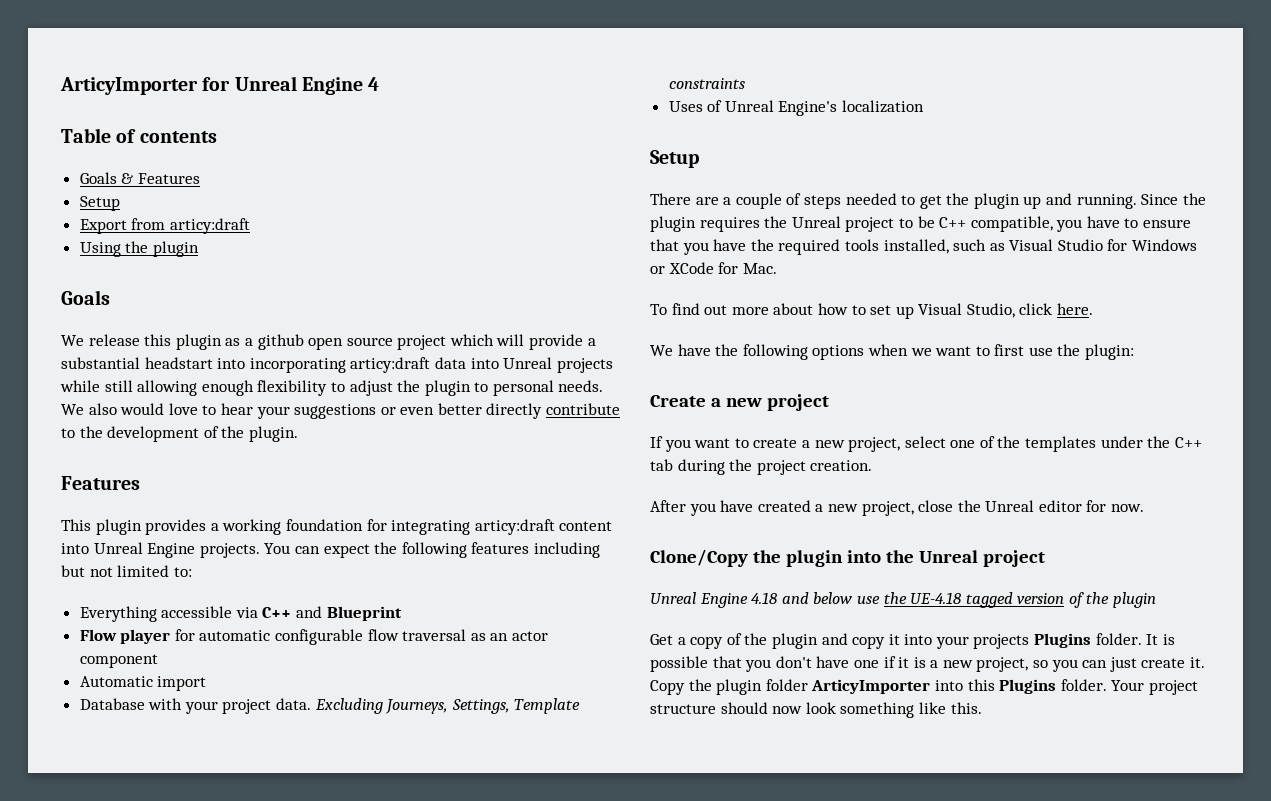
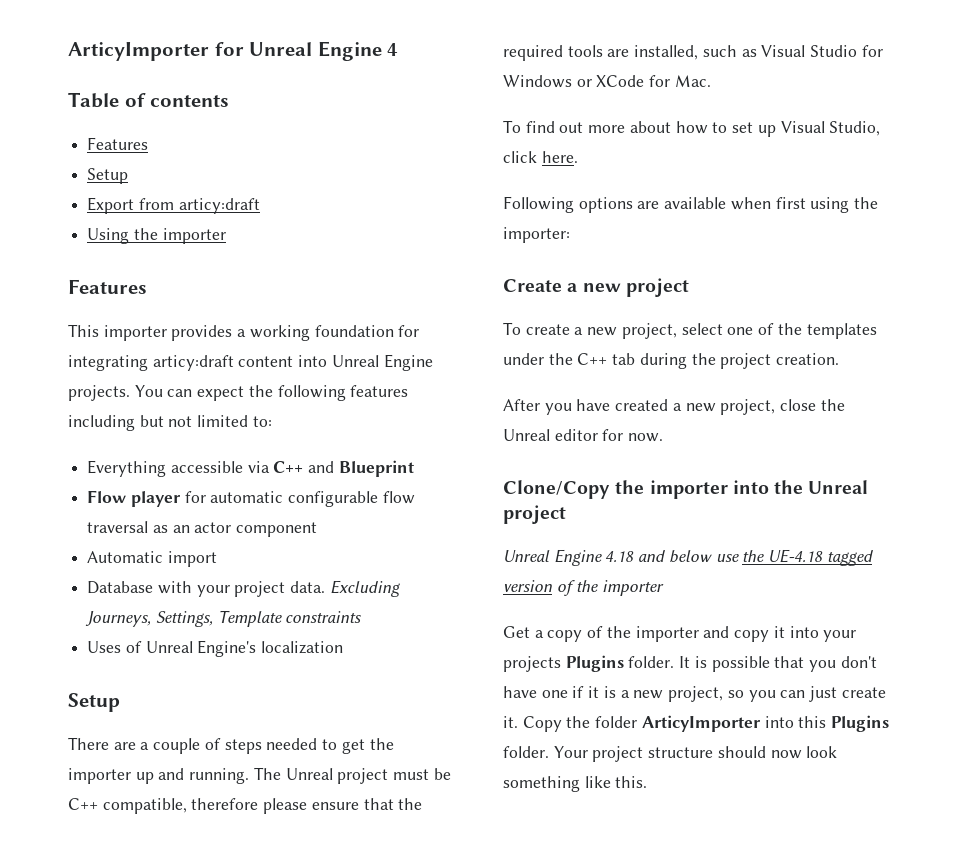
[79,172,134,184] Goals & -> (230, 100) none
[152,241,199,257] [61,290,110,305] [61,334,596,350] [61,357,613,373] [60,380,604,396] [61,403,621,419] [61,426,298,442] plugin // Goals // We release this plugin as a github open source project which will provide a substantial headstart into incorporating articy:draft data into Unreal projects while still allowing enough flexibility to adjust the plugin to personal needs. We also would love to hear your suggestions or even better directly contribute to the development of the plugin. -> [162,228,226,244] importer
[95,519,142,535] plugin -> [103,325,167,341] importer
[973,193,1020,209] plugin -> [68,768,131,784] importer
[1141,193,1206,205] [650,216,913,232] Since the plugin requires the Unreal project to -> [253,767,430,784] The Unreal project must
[1056,216,1192,232] [650,239,747,255] you have to ensure that you have -> [191,798,394,814] therefore please ensure that
(879, 245) none -> [607,49,630,57] are
[650,344,1135,360] We have the following options when we want to first use the plugin: -> [503,196,879,213] [503,227,570,243] Following options are available when first using the importer:
[650,436,749,452] If you want to -> [503,322,521,335] To
[785,550,843,567] plugin -> [649,480,728,499] importer
[1113,592,1157,608] plugin -> [602,580,665,596] importer
[771,633,818,649] plugin -> [635,626,699,642] importer
[716,679,763,695] plugin -> (591, 722) none

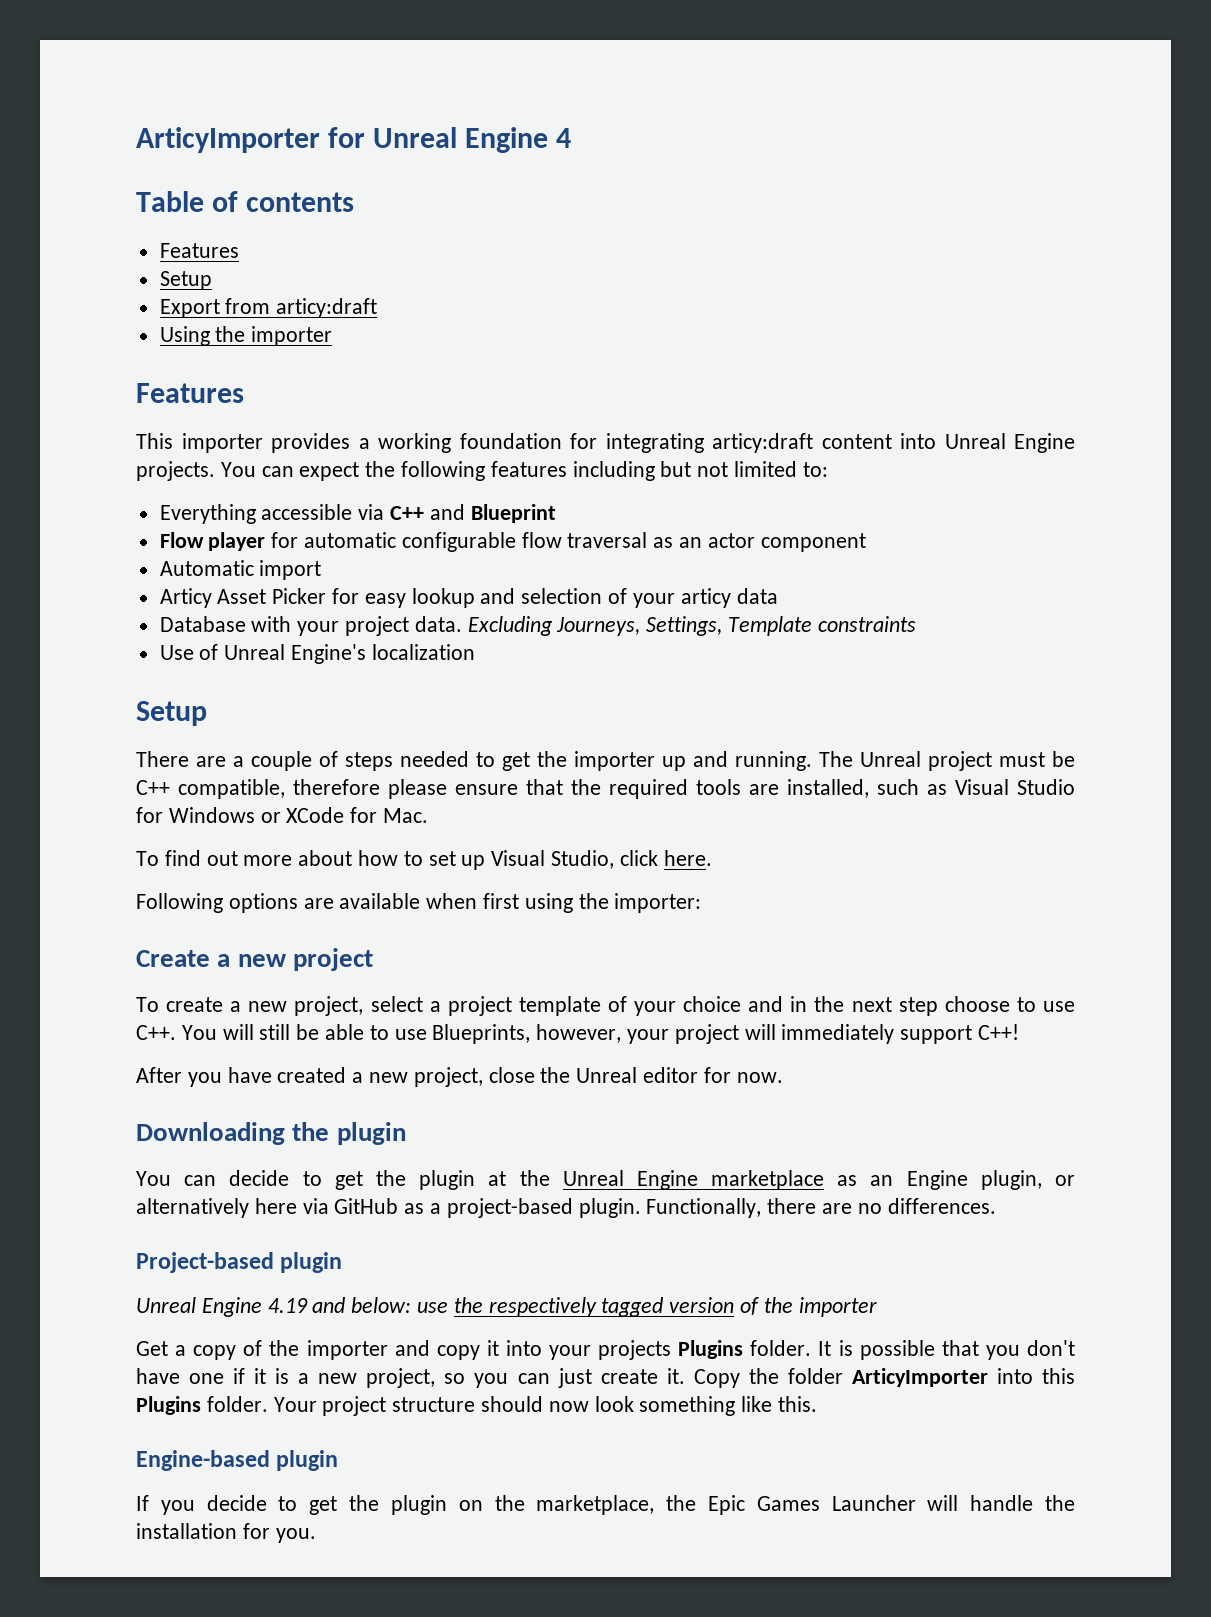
(217, 559) none -> [159,588,778,608] // Articy Asset Picker for easy lookup and selection of your articy data
[87,641,122,653] Uses -> [159,645,194,660] Use
[727,323,877,339] [503,353,840,369] one of the templates under the C++ tab during the project creation. -> [429,996,1075,1016] [136,1024,1020,1044] a project template of your choice and in the next step choose to use C++. You will still be able to use Blueprints, however, your project will immediately support C++!
[503,480,869,499] [503,505,566,524] [503,549,712,566] Clone/Copy the importer into the Unreal project // Unreal Engine 4.18 and below -> [136,1122,406,1145] [136,1170,1075,1190] [136,1198,996,1218] [136,1252,343,1273] [136,1297,412,1317] Downloading the plugin // You can decide to get the plugin at the Unreal Engine marketplace as an Engine plugin, or alternatively here via GitHub as a project-based plugin. Functionally, there are no differences. // Project-based plugin // Unreal Engine 4.19 and below:
[768,549,824,563] UE-4.18 -> [488,1297,597,1317] respectively
(648, 782) none -> [136,1450,339,1471] [136,1495,1075,1515] [136,1523,316,1543] // Engine-based plugin // If you decide to get the plugin on the marketplace, the Epic Games Launcher will handle the installation for you.

